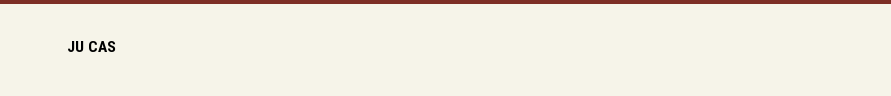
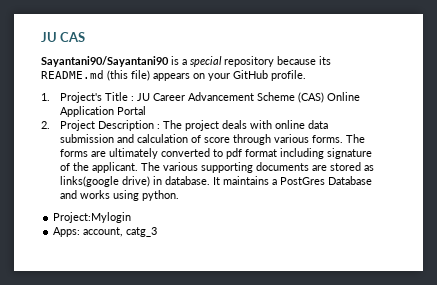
(117, 46) none -> [41,56,331,67] [41,70,306,81] [41,92,361,103] [60,106,147,117] [41,120,329,131] [60,134,366,145] [60,148,373,159] [60,162,375,173] [60,176,373,187] [60,190,180,201] [53,212,132,223] [53,227,158,237] // Sayantani90/Sayantani90 is a special repository because its README.md (this file) appears on your GitHub profile. // 1. Project's Title : JU Career Advancement Scheme (CAS) Online Application Portal // 2. Project Description : The project deals with online data submission and calculation of score through various forms. The forms are ultimately converted to pdf format including signature of the applicant. The various supporting documents are stored as links(google drive) in database. It maintains a PostGres Database and works using python. // Project:Mylogin // Apps: account, catg_3

